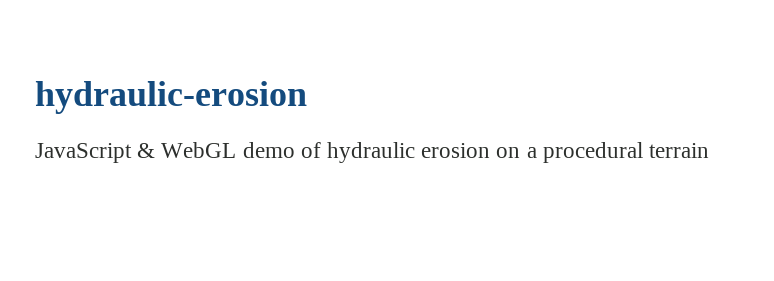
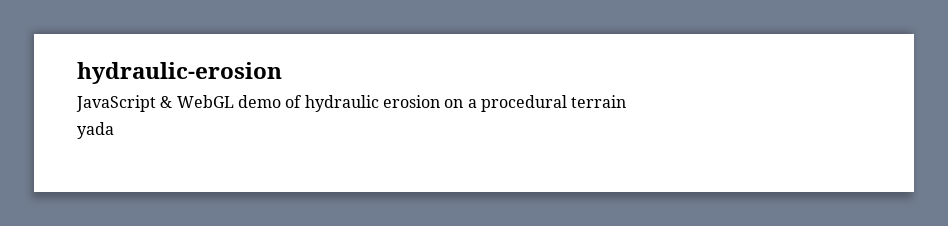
(710, 150) none -> [77,122,114,139] // yada

